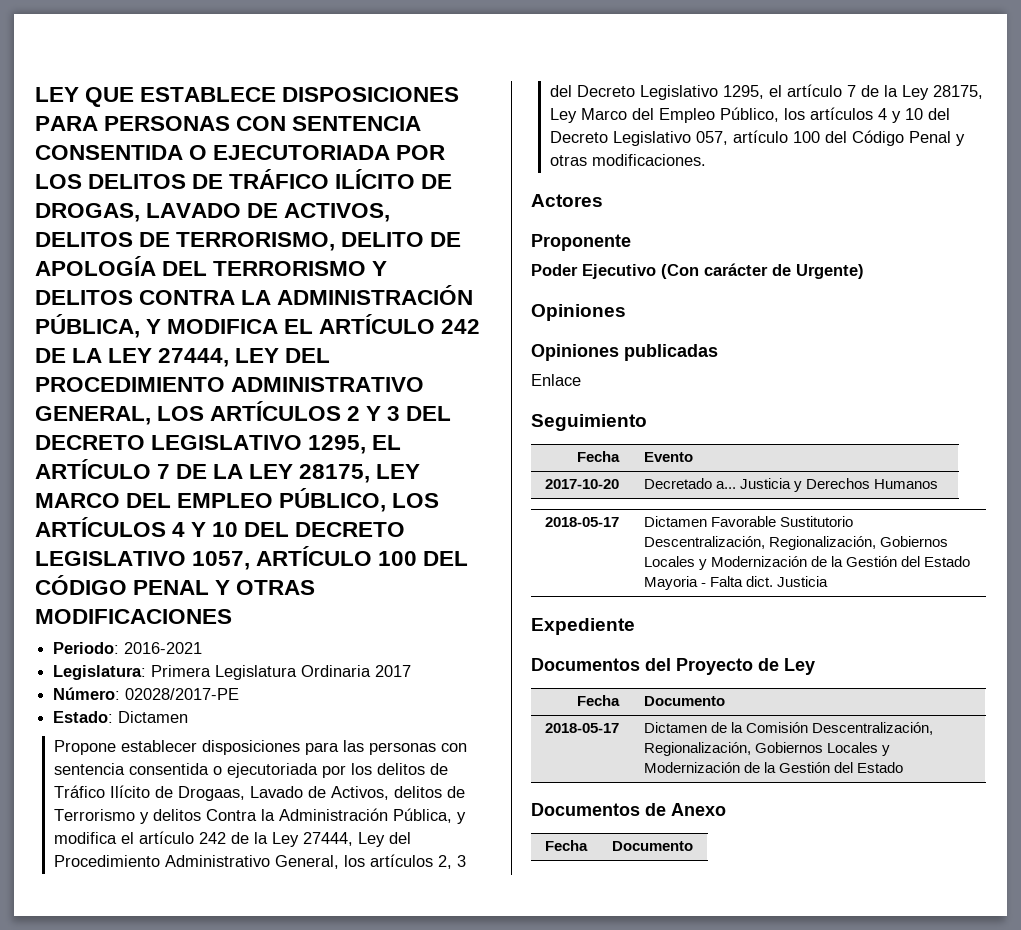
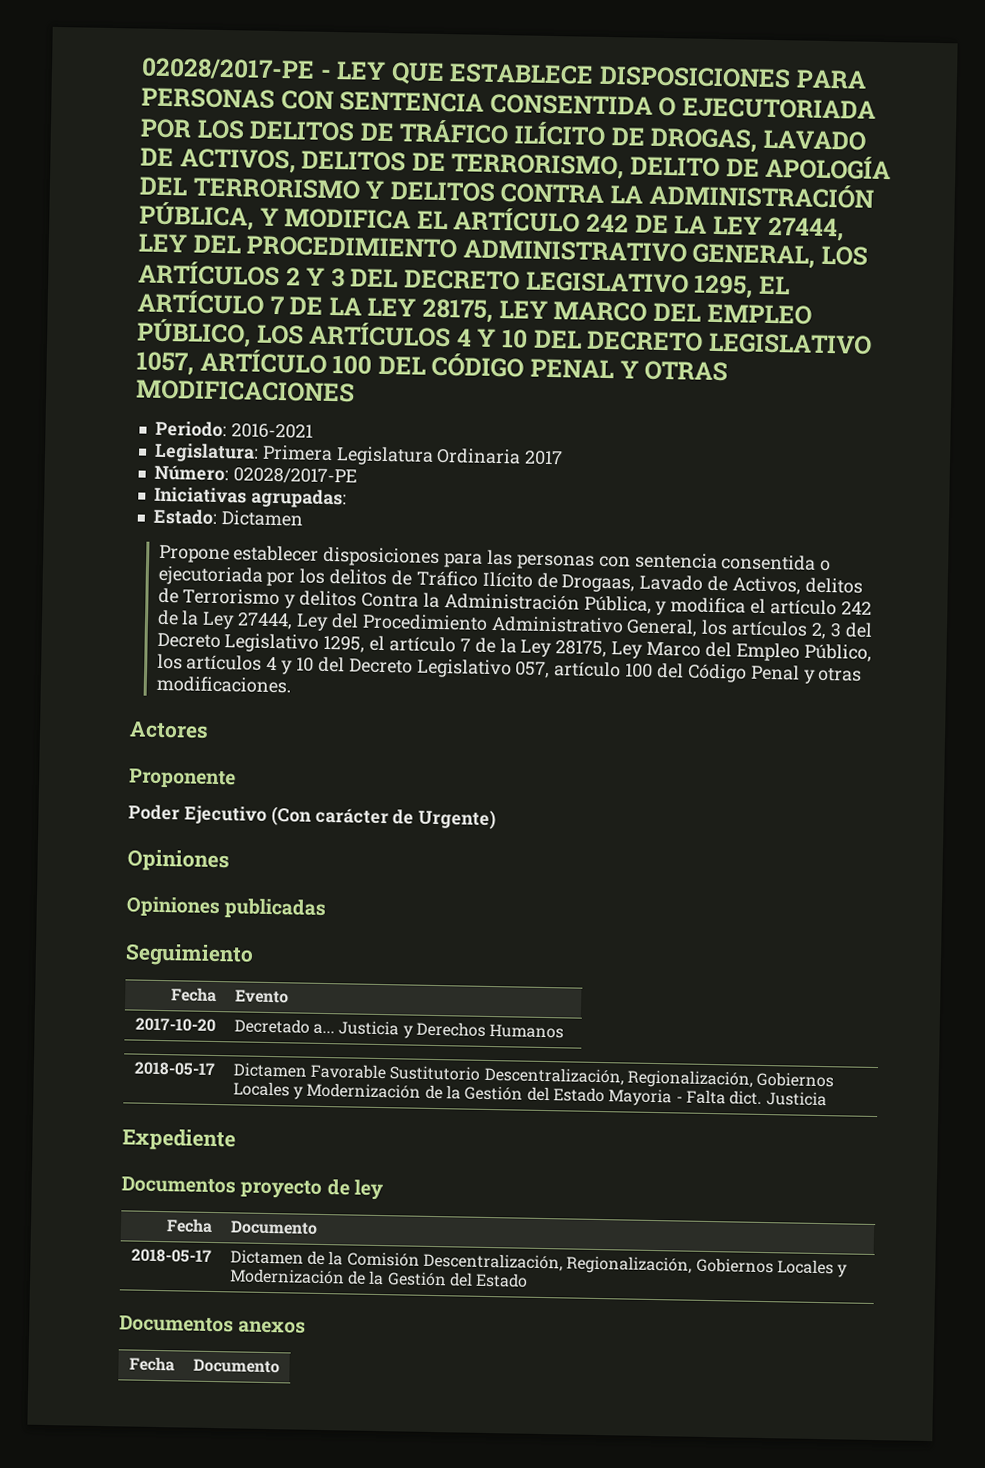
(35, 94) none -> [141,57,332,81] 02028/2017-PE -
(240, 694) none -> [153,486,347,509] // Iniciativas agrupadas:
[531,374,581,386] // Enlace -> (327, 909) none
[645,658,815,675] del Proyecto de Ley -> [240,1179,384,1201] proyecto de ley
[645,803,726,816] de Anexo -> [238,1320,307,1334] anexos

